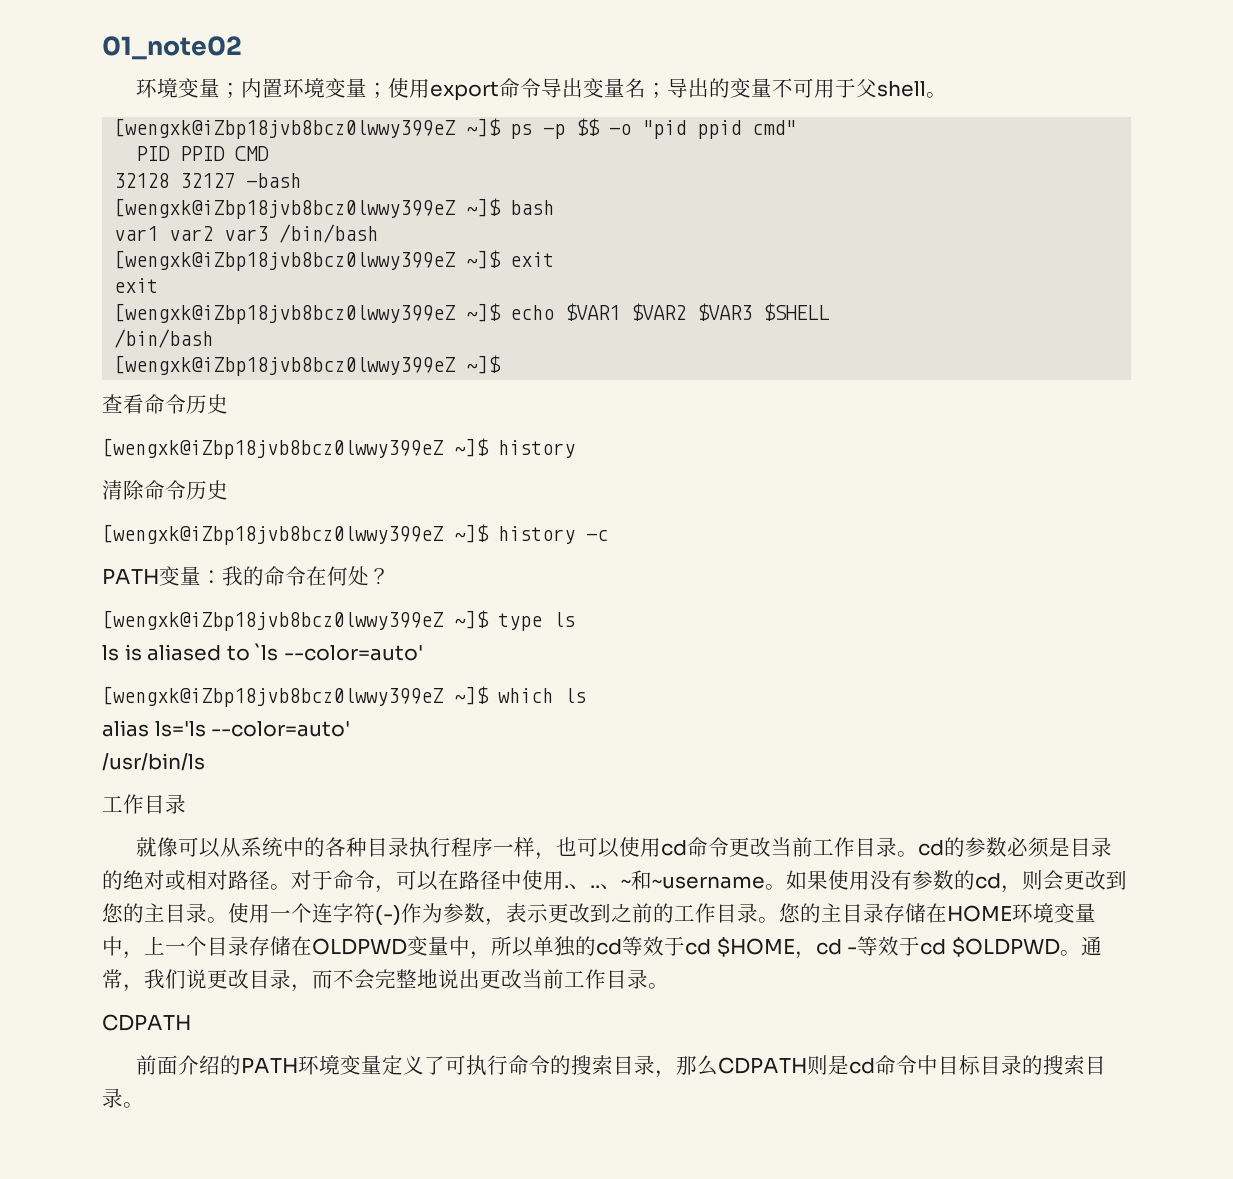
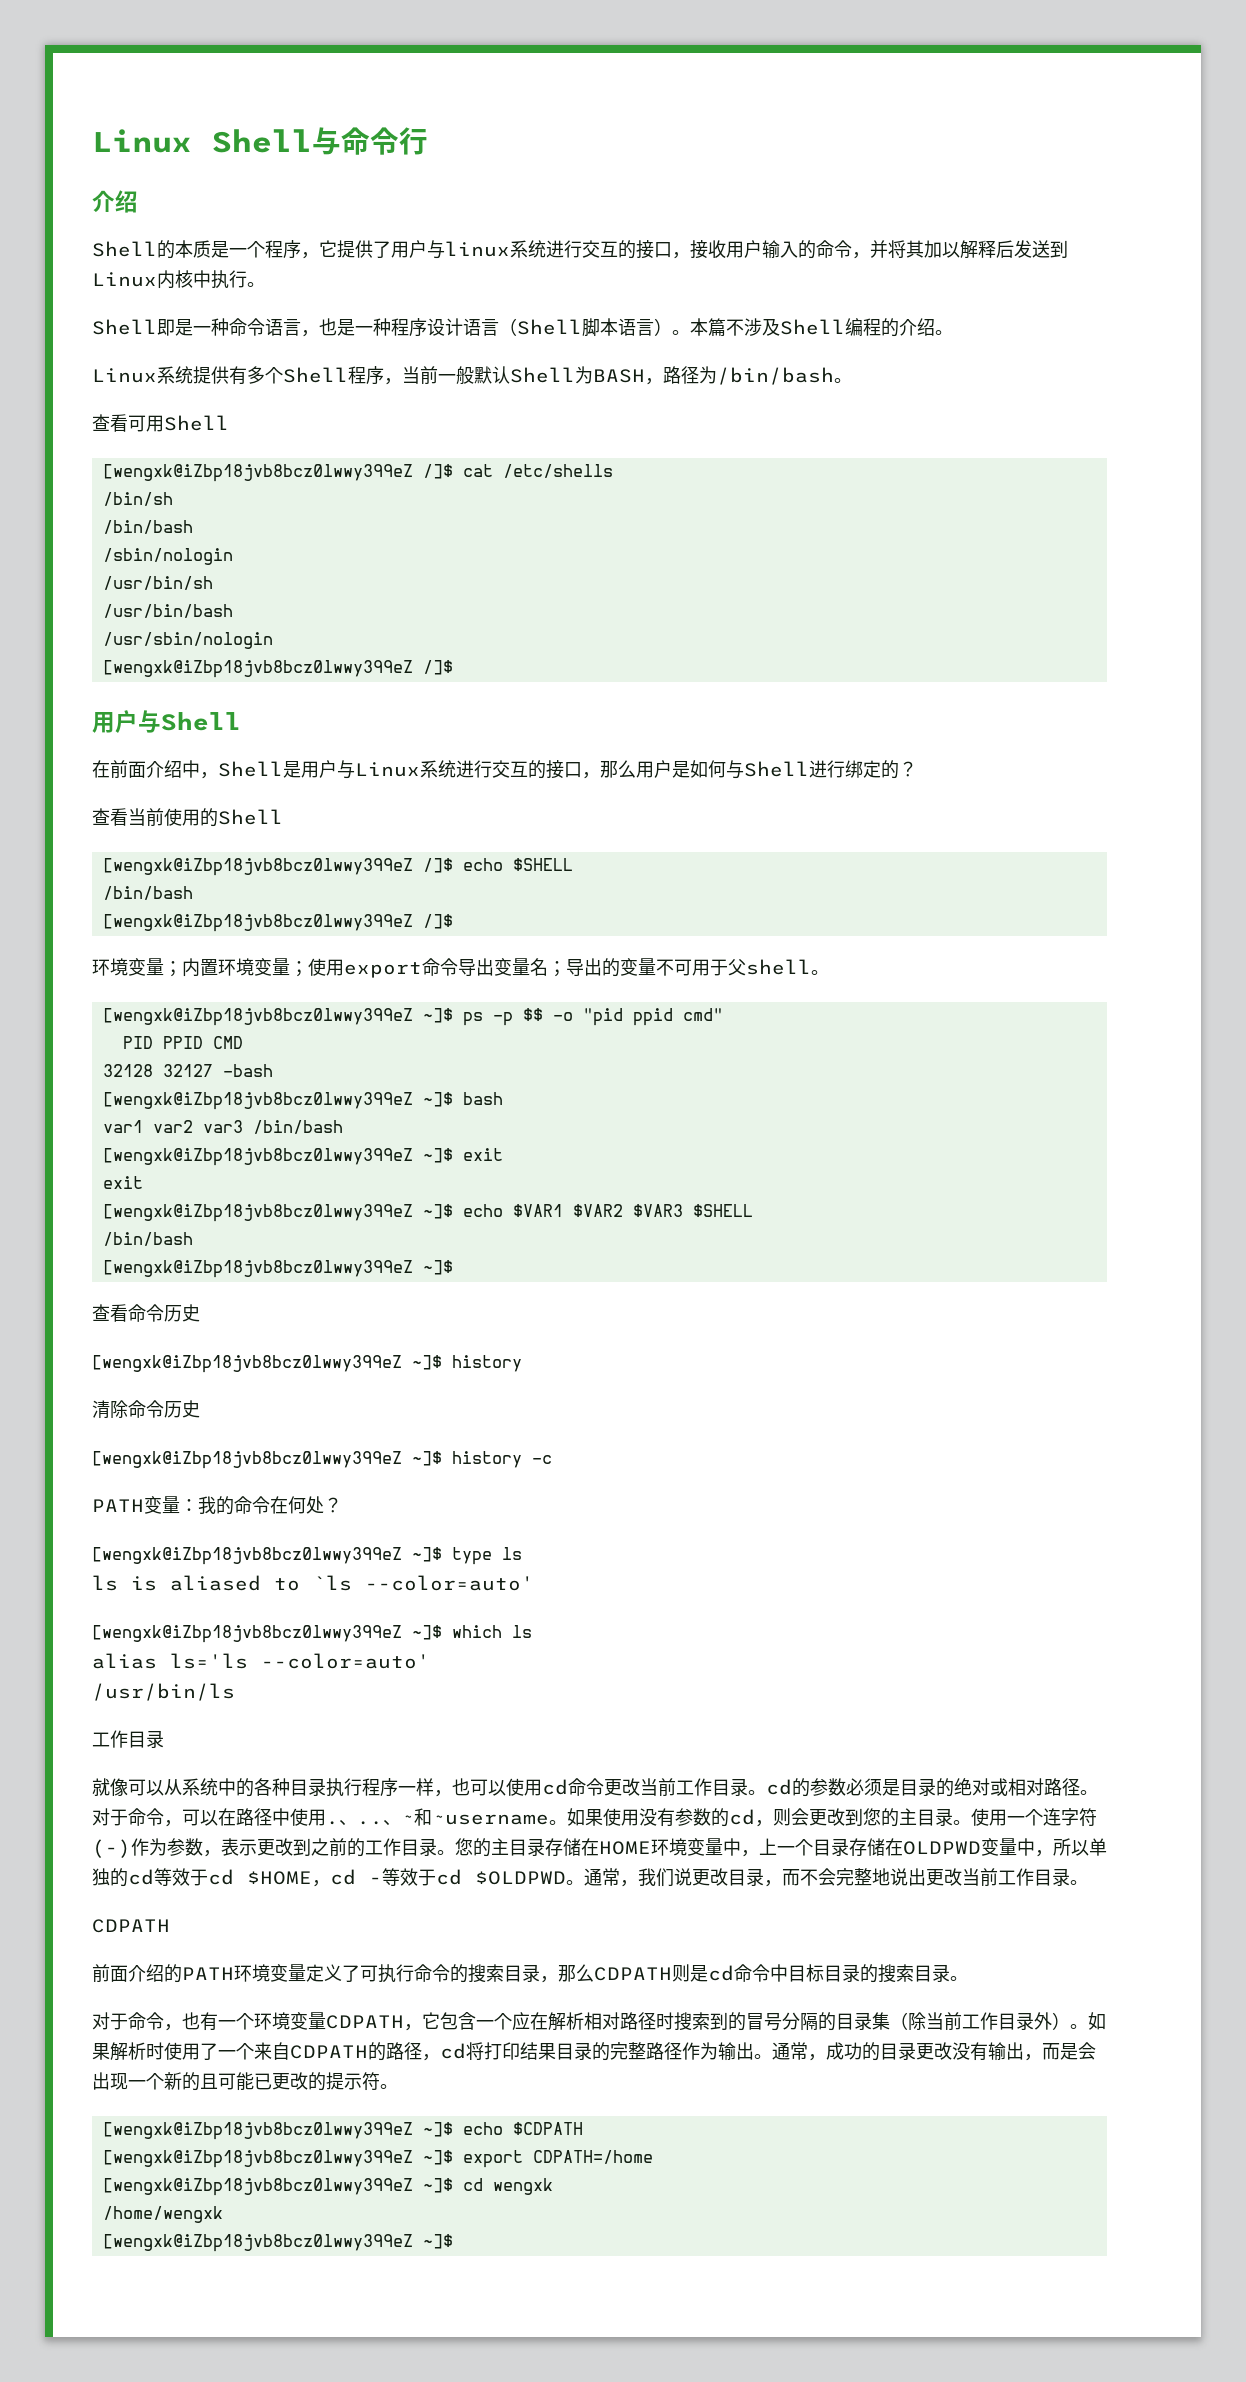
[102,36,242,60] 01_note02 -> [92,127,428,155] [92,190,138,213] [92,240,1068,259] [92,270,265,289] [92,318,953,337] [92,366,852,385] [92,414,229,432] [102,464,613,482] [102,492,173,506] [102,520,193,534] [102,548,233,565] [102,576,213,590] [102,604,233,618] [102,632,273,649] [102,660,453,678] [92,710,241,733] [92,760,917,779] [92,808,283,827] [102,858,573,876] [102,886,193,900] [102,914,453,932] Linux Shell与命令行 // 介绍 // Shell的本质是一个程序，它提供了用户与linux系统进行交互的接口，接收用户输入的命令，并将其加以解释后发送到Linux内核中执行。 // Shell即是一种命令语言，也是一种程序设计语言（Shell脚本语言）。本篇不涉及Shell编程的介绍。 // Linux系统提供有多个Shell程序，当前一般默认Shell为BASH，路径为/bin/bash。 // 查看可用Shell // [wengxk@iZbp18jvb8bcz0lwwy399eZ /]$ cat /etc/shells // /bin/sh // /bin/bash // /sbin/nologin // /usr/bin/sh // /usr/bin/bash // /usr/sbin/nologin // [wengxk@iZbp18jvb8bcz0lwwy399eZ /]$ // 用户与Shell // 在前面介绍中，Shell是用户与Linux系统进行交互的接口，那么用户是如何与Shell进行绑定的？ // 查看当前使用的Shell // [wengxk@iZbp18jvb8bcz0lwwy399eZ /]$ echo $SHELL // /bin/bash // [wengxk@iZbp18jvb8bcz0lwwy399eZ /]$
(144, 1105) none -> [92,2012,1106,2031] [92,2042,1096,2061] [92,2072,398,2091] [102,2122,583,2140] [102,2150,653,2168] [102,2178,553,2196] [102,2206,223,2223] [102,2234,453,2252] // 对于命令，也有一个环境变量CDPATH，它包含一个应在解析相对路径时搜索到的冒号分隔的目录集（除当前工作目录外）。如果解析时使用了一个来自CDPATH的路径，cd将打印结果目录的完整路径作为输出。通常，成功的目录更改没有输出，而是会出现一个新的且可能已更改的提示符。 // [wengxk@iZbp18jvb8bcz0lwwy399eZ ~]$ echo $CDPATH // [wengxk@iZbp18jvb8bcz0lwwy399eZ ~]$ export CDPATH=/home // [wengxk@iZbp18jvb8bcz0lwwy399eZ ~]$ cd wengxk // /home/wengxk // [wengxk@iZbp18jvb8bcz0lwwy399eZ ~]$

